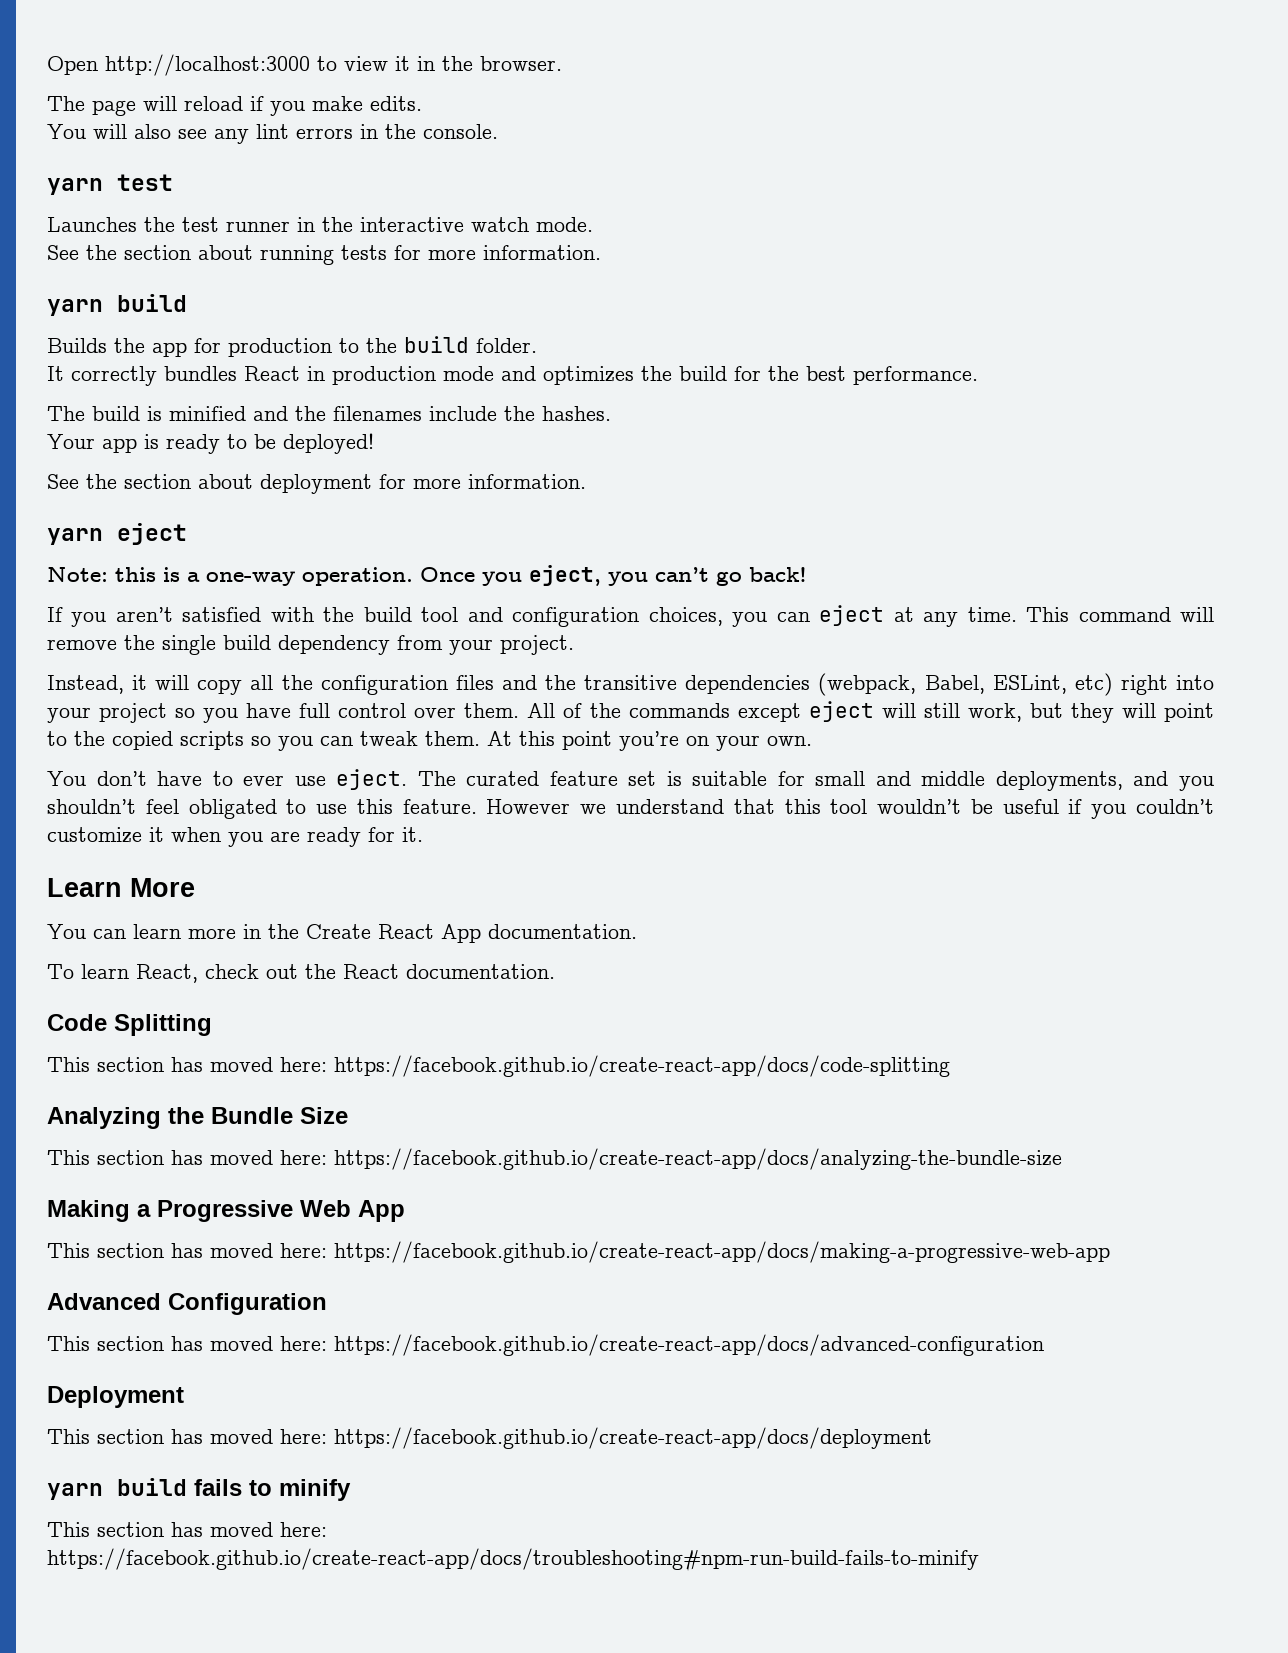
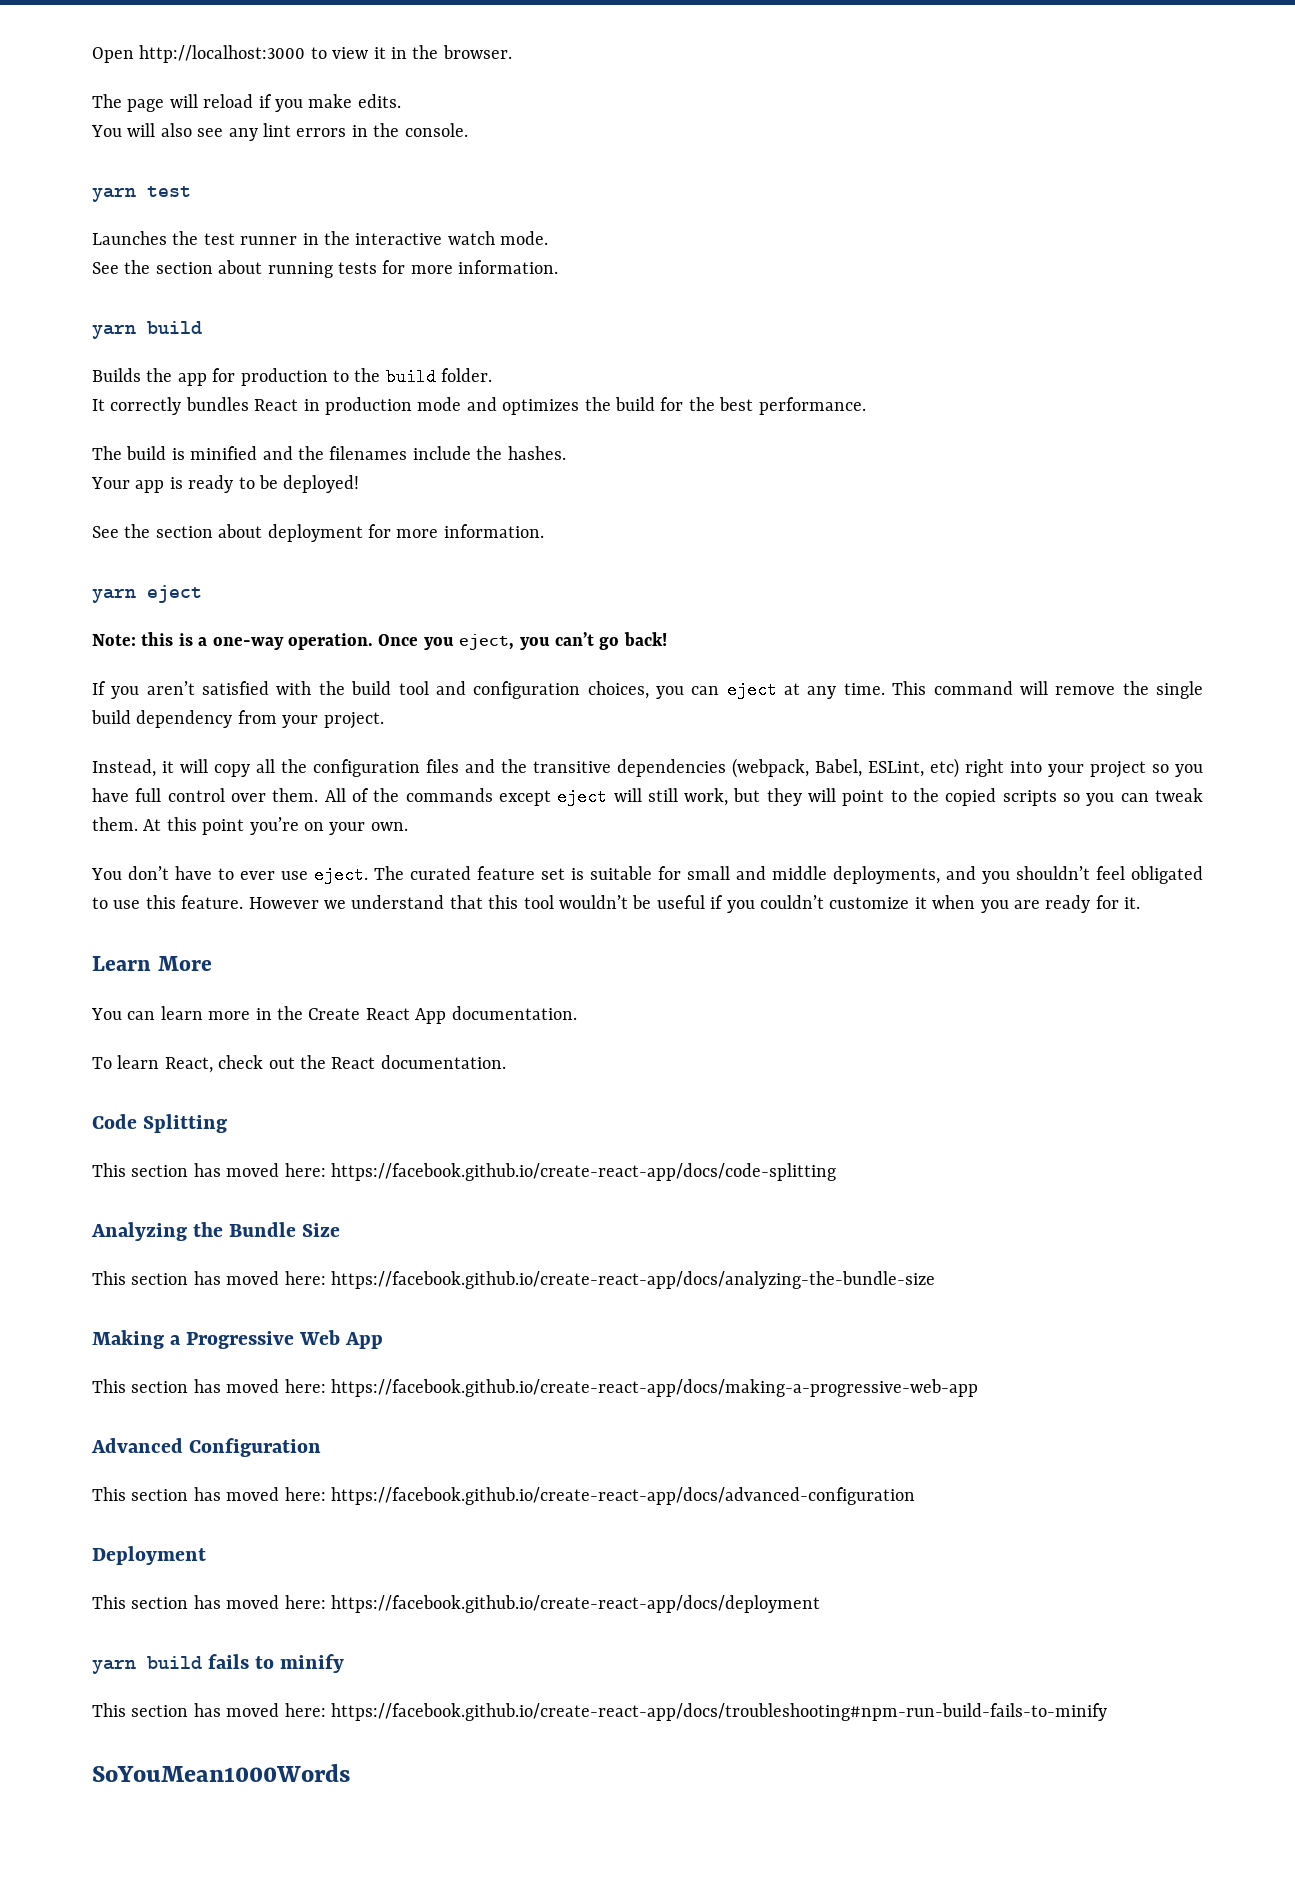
(979, 1560) none -> [92,1764,350,1782] // SoYouMean1000Words

